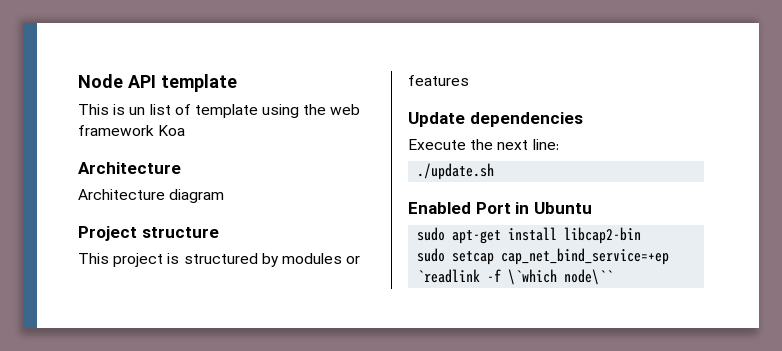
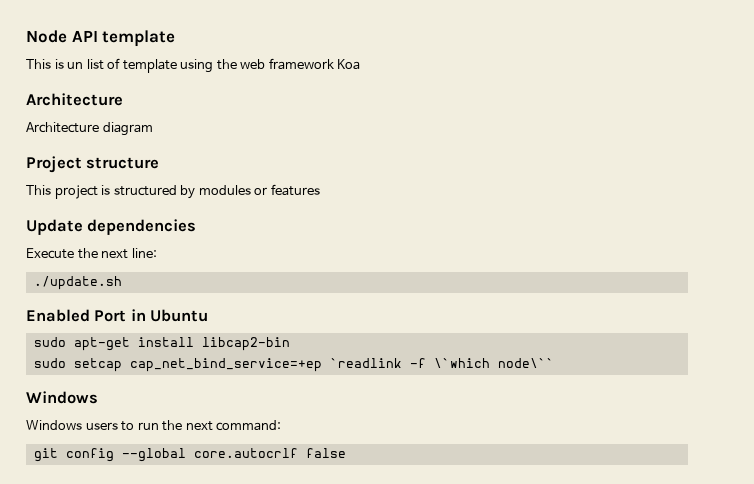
(614, 277) none -> [26,391,98,404] [26,420,282,431] [33,448,346,462] // Windows // Windows users to run the next command: // git config --global core.autocrlf false

